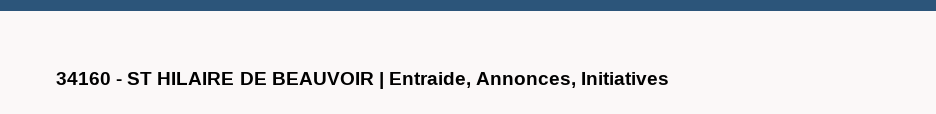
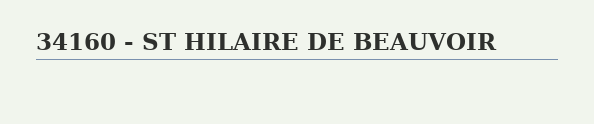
[378,72,670,89] | Entraide, Annonces, Initiatives -> (497, 41) none

